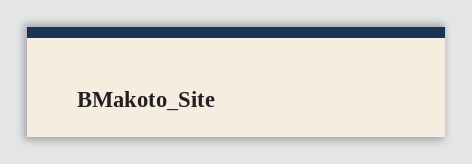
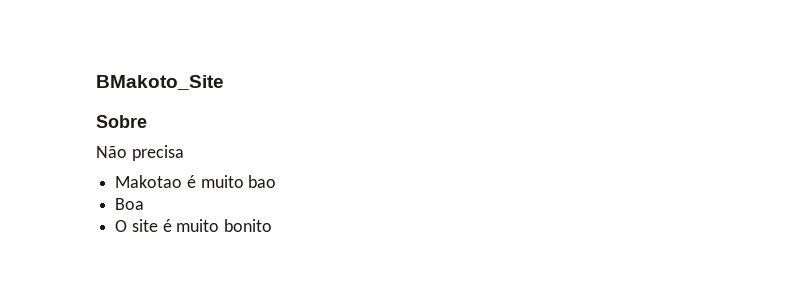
(215, 101) none -> [96,115,147,128] [96,145,184,161] [115,175,277,188] [115,198,145,210] [115,219,273,232] // Sobre // Não precisa // Makotao é muito bao // Boa // O site é muito bonito

